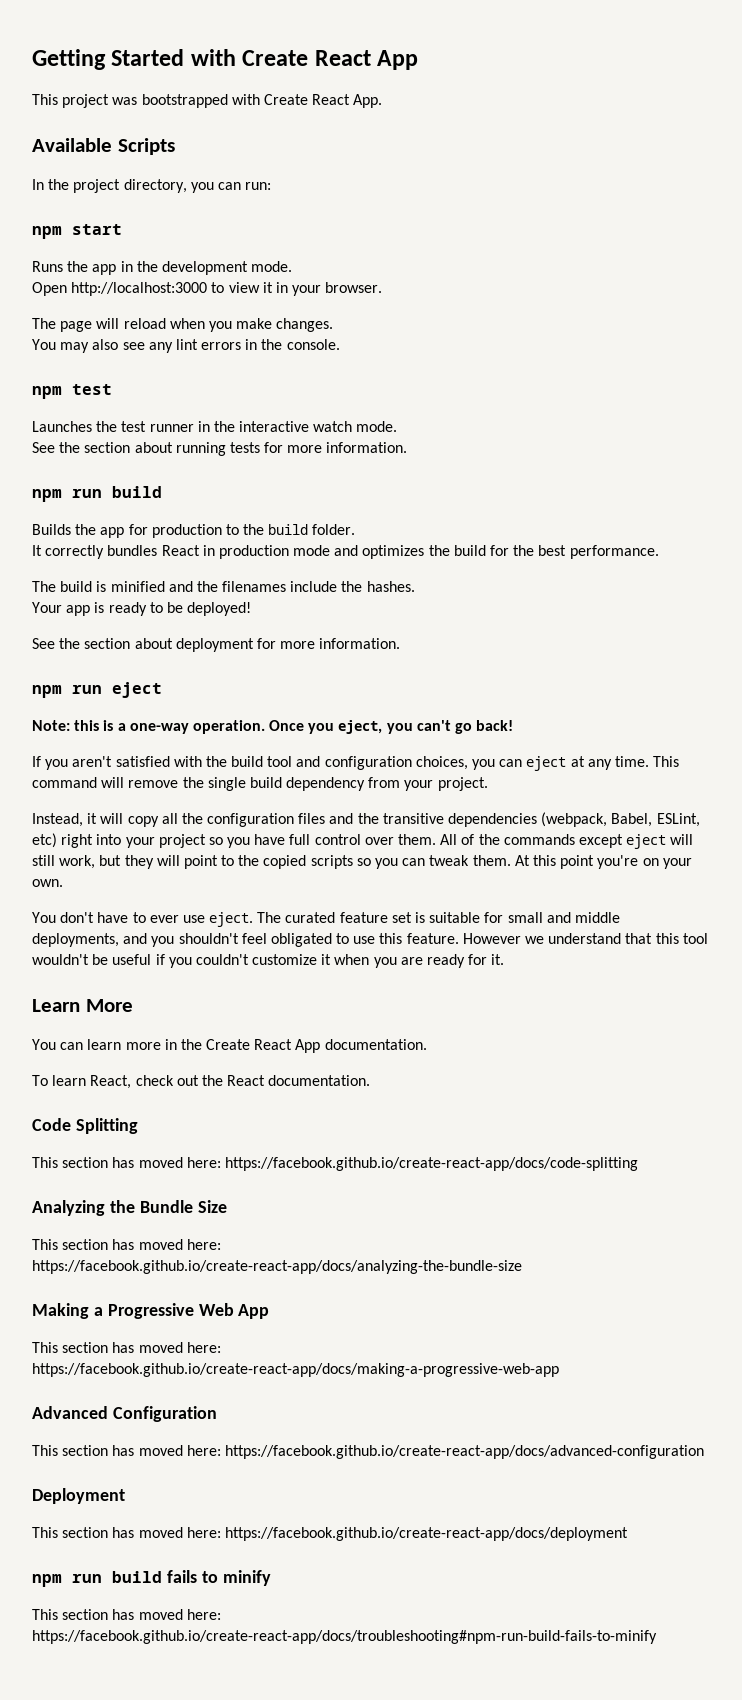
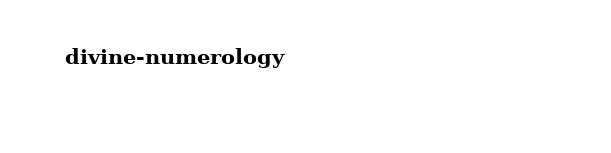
[32,49,419,70] [32,94,383,108] [32,138,175,155] [32,179,272,193] [32,224,122,239] [32,261,293,275] [32,282,383,296] [32,318,334,332] [32,339,340,353] [32,384,112,399] [32,421,398,432] [32,442,408,456] [32,486,162,502] [32,524,356,538] [32,545,659,559] [32,581,415,592] [32,602,252,616] [32,638,401,652] [32,682,162,698] [32,720,514,734] [32,756,680,771] [32,777,488,791] [32,812,700,827] [32,833,694,849] [32,855,692,869] [32,879,63,887] [32,912,620,927] [32,933,708,947] [32,954,505,968] [32,999,133,1012] [32,1039,427,1053] [32,1075,371,1089] [32,1118,138,1134] [32,1157,638,1171] [32,1200,227,1216] [32,1239,221,1250] [32,1260,522,1274] [32,1303,270,1319] [32,1342,221,1353] [32,1363,559,1377] [32,1406,217,1422] [32,1445,704,1459] [32,1488,125,1504] [32,1527,628,1541] [32,1570,271,1587] [32,1609,221,1620] [32,1630,657,1644] Getting Started with Create React App // This project was bootstrapped with Create React App. // Available Scripts // In the project directory, you can run: // npm start // Runs the app in the development mode. // Open http://localhost:3000 to view it in your browser. // The page will reload when you make changes. // You may also see any lint errors in the console. // npm test // Launches the test runner in the interactive watch mode. // See the section about running tests for more information. // npm run build // Builds the app for production to the build folder. // It correctly bundles React in production mode and optimizes the build for the best performance. // The build is minified and the filenames include the hashes. // Your app is ready to be deployed! // See the section about deployment for more information. // npm run eject // Note: this is a one-way operation. Once you eject, you can't go back! // If you aren't satisfied with the build tool and configuration choices, you can eject at any time. This command will remove the single build dependency from your project. // Instead, it will copy all the configuration files and the transitive dependencies (webpack, Babel, ESLint, etc) right into your project so you have full control over them. All of the commands except eject will still work, but they will point to the copied scripts so you can tweak them. At this point you're on your own. // You don't have to ever use eject. The curated feature set is suitable for small and middle deployments, and you shouldn't feel obligated to use this feature. However we understand that this tool wouldn't be useful if you couldn't customize it when you are ready for it. // Learn More // You can learn more in the Create React App documentation. // To learn React, check out the React documentation. // Code Splitting // This section has moved here: https://facebook.github.io/create-react-app/docs/code-splitting // Analyzing the Bundle Size // This section has moved here: https://facebook.github.io/create-react-app/docs/analyzing-the-bundle-size // Making a Progressive Web App // This section has moved here: https://facebook.github.io/create-react-app/docs/making-a-progressive-web-app // Advanced Configuration // This section has moved here: https://facebook.github.io/create-react-app/docs/advanced-configuration // Deployment // This section has moved here: https://facebook.github.io/create-react-app/docs/deployment // npm run build fails to minify // This section has moved here: https://facebook.github.io/create-react-app/docs/troubleshooting#npm-run-build-fails-to-minify -> [65,48,285,68] divine-numerology

